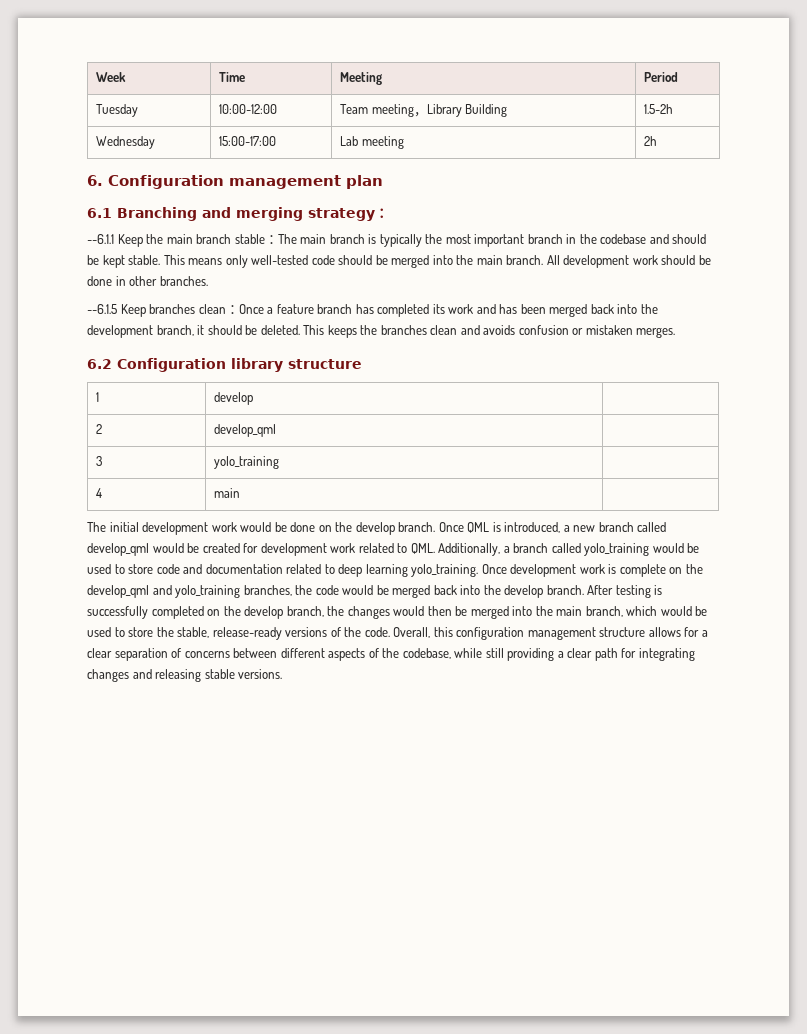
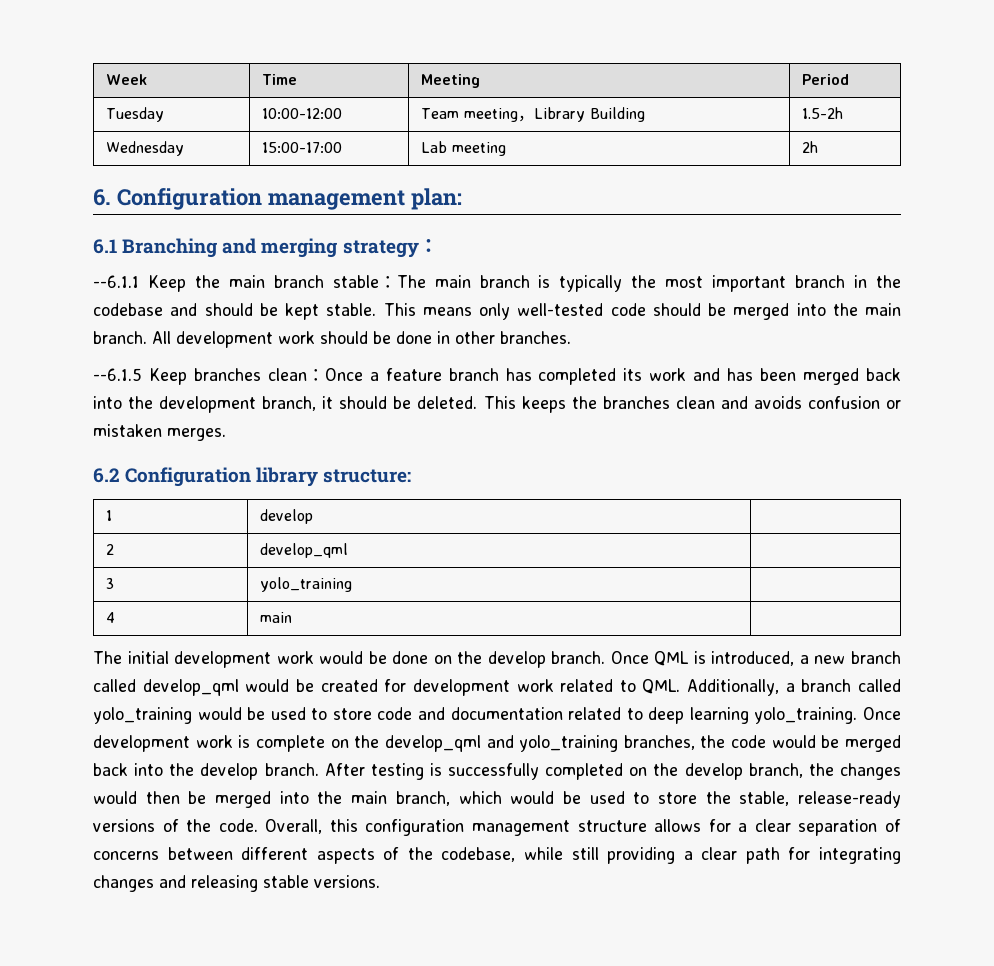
[346,175,383,189] plan -> [410,188,462,210] plan:
[288,359,362,369] structure -> [323,469,412,483] structure:

